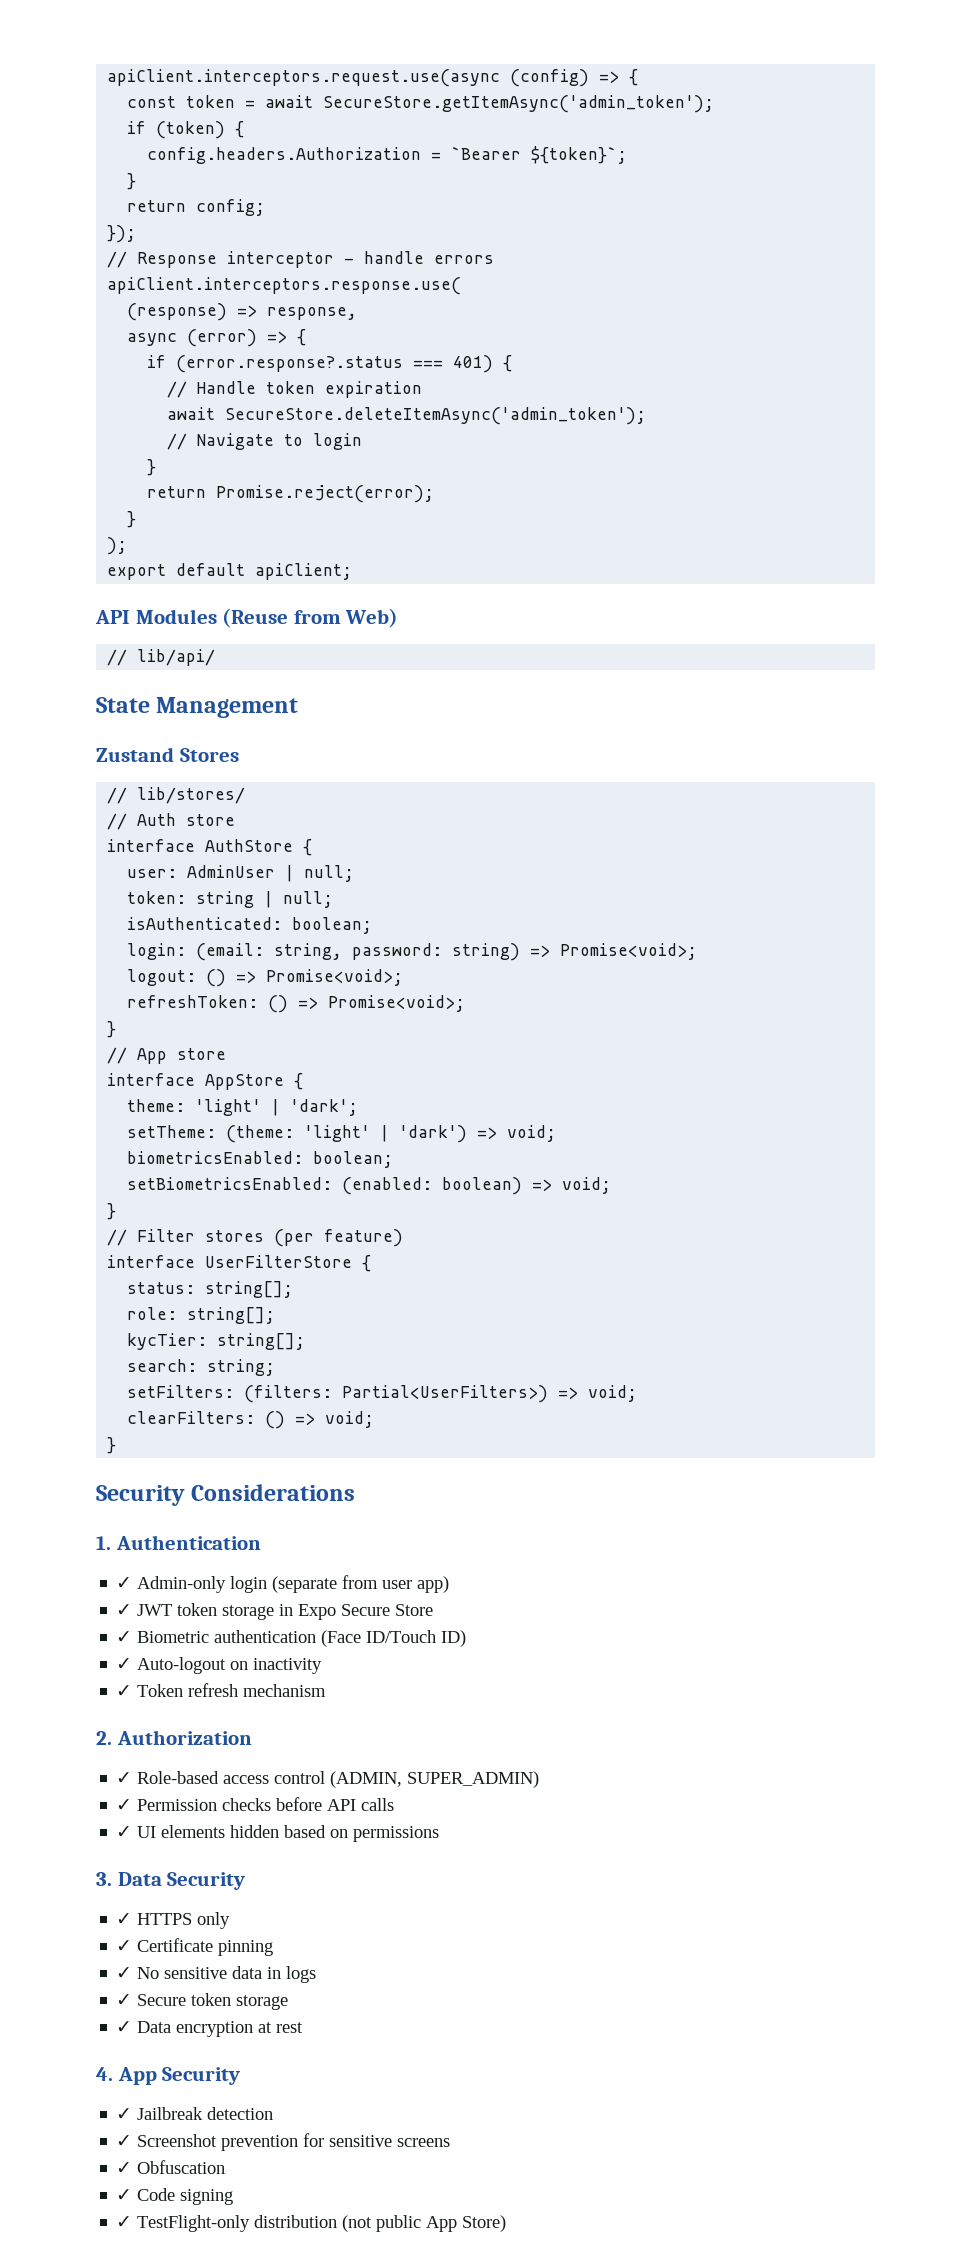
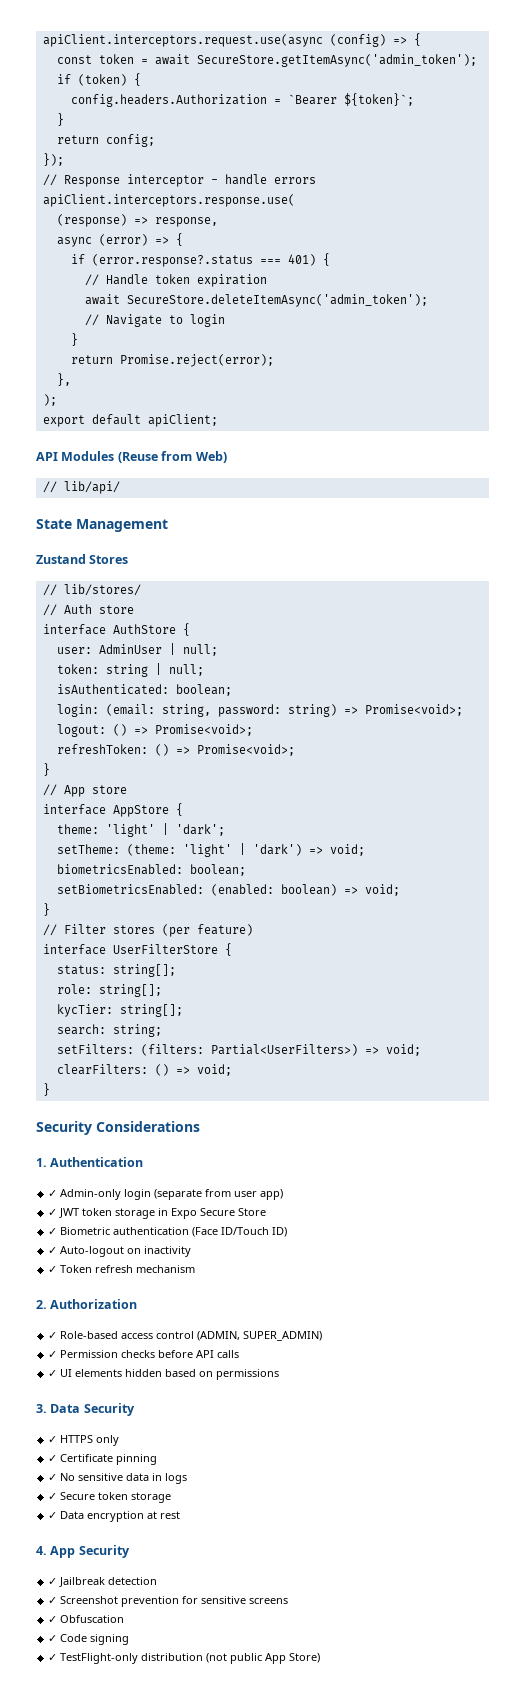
[127,511,137,528] } -> [56,373,71,386] },

